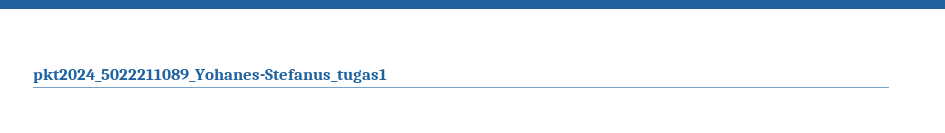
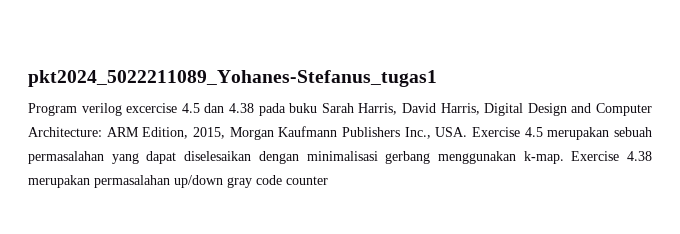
(387, 75) none -> [28,103,653,116] [28,126,652,140] [28,151,652,164] [28,175,328,188] // Program verilog excercise 4.5 dan 4.38 pada buku Sarah Harris, David Harris, Digital Design and Computer Architecture: ARM Edition, 2015, Morgan Kaufmann Publishers Inc., USA. Exercise 4.5 merupakan sebuah permasalahan yang dapat diselesaikan dengan minimalisasi gerbang menggunakan k-map. Exercise 4.38 merupakan permasalahan up/down gray code counter

